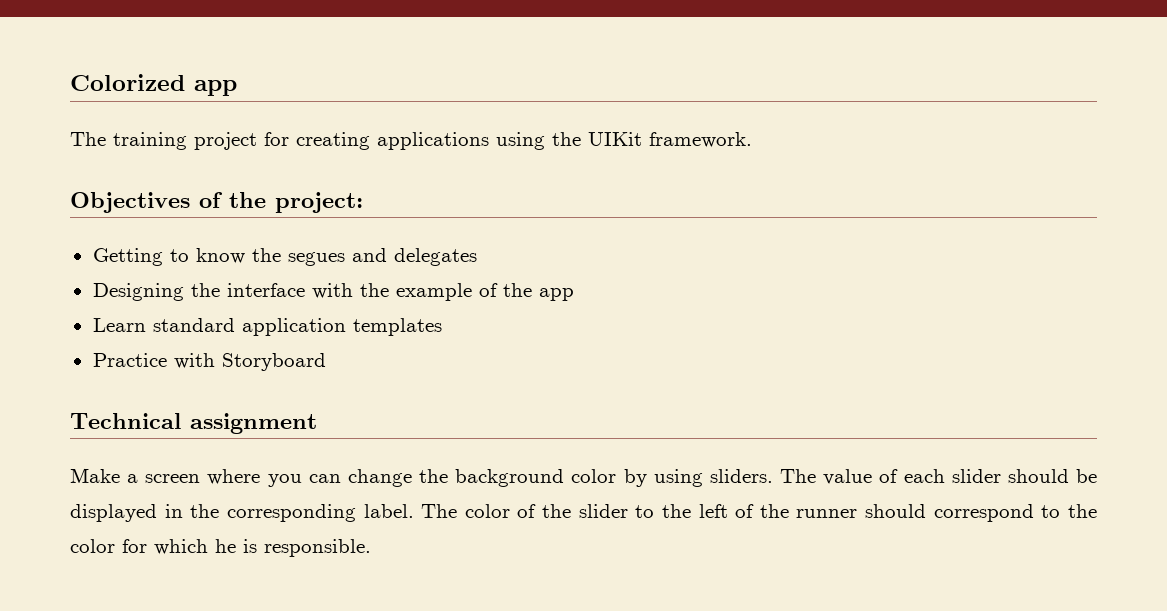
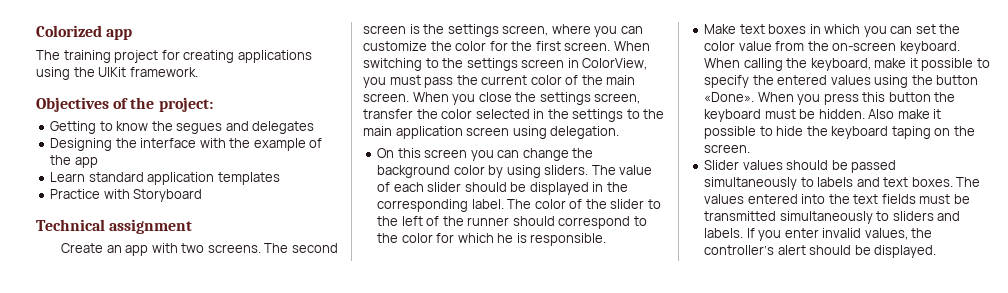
[70,468,261,485] Make a screen where -> [61,243,338,256] [363,24,643,37] [363,41,650,51] [363,58,648,71] [363,75,636,88] [363,92,641,105] [363,109,665,122] [363,126,620,139] [377,148,468,158] Create an app with two screens. The second screen is the settings screen, where you can customize the color for the first screen. When switching to the settings screen in ColorView, you must pass the current color of the main screen. When you close the settings screen, transfer the color selected in the settings to the main application screen using delegation. // On this screen
(371, 548) none -> [704,24,961,37] [704,41,960,54] [704,58,990,71] [704,75,979,88] [704,92,956,105] [704,109,942,122] [704,126,975,139] [704,144,751,153] [704,160,897,173] [704,177,981,190] [704,194,970,204] [704,211,961,224] [704,228,933,241] [704,245,937,258] // Make text boxes in which you can set the color value from the on-screen keyboard. When calling the keyboard, make it possible to specify the entered values using the button «Done». When you press this button the keyboard must be hidden. Also make it possible to hide the keyboard taping on the screen. // Slider values should be passed simultaneously to labels and text boxes. The values entered into the text fields must be transmitted simultaneously to sliders and labels. If you enter invalid values, the controller’s alert should be displayed.

